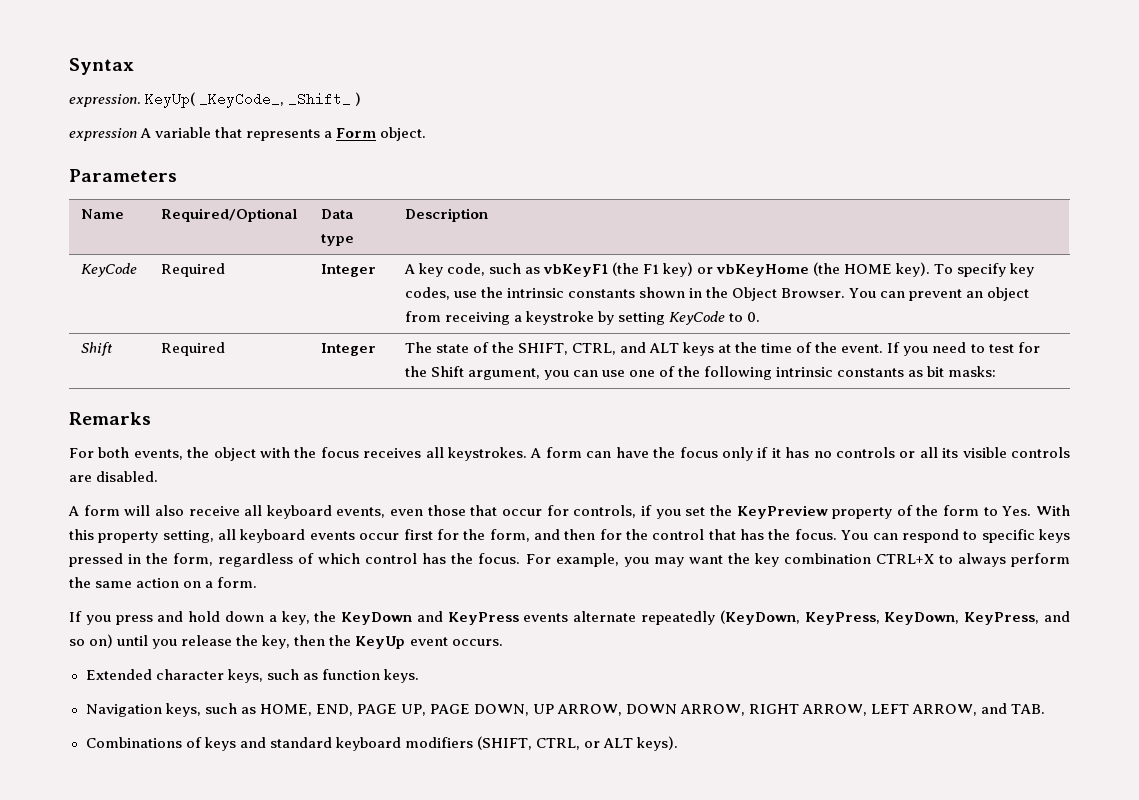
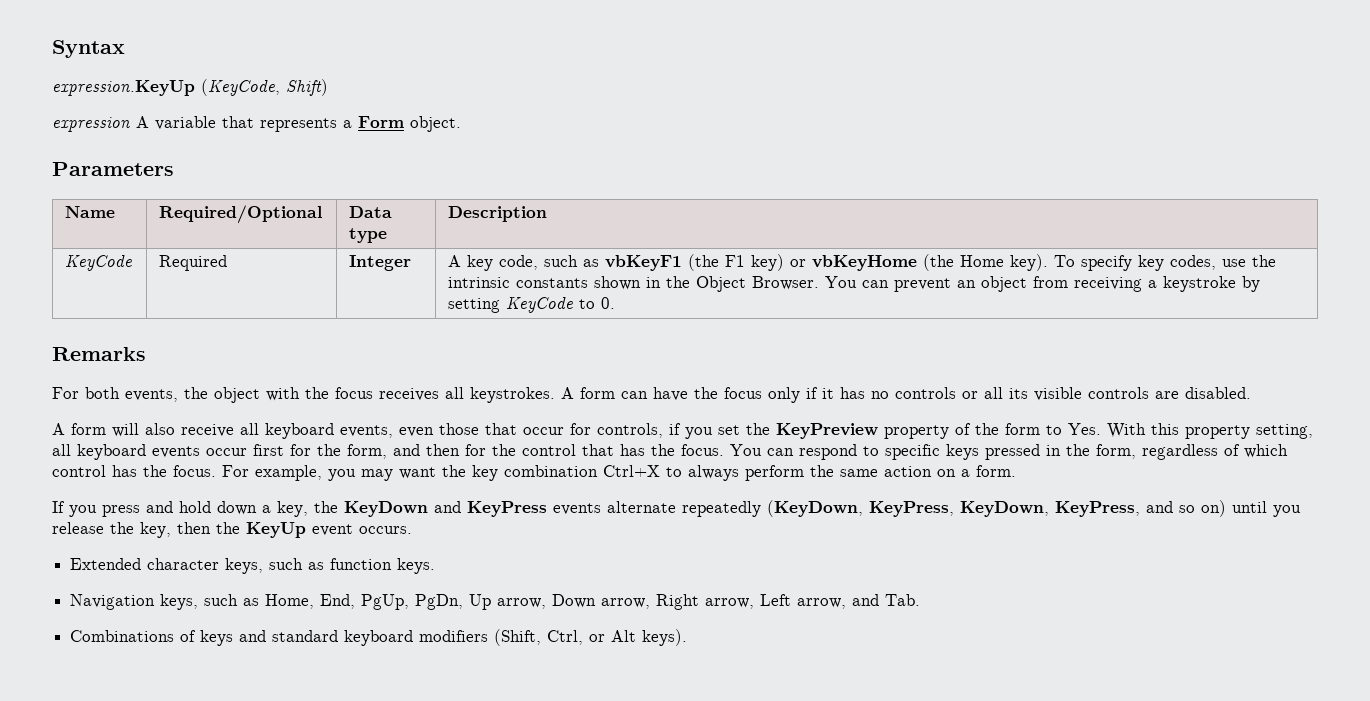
[69,92,362,108] expression. KeyUp( _KeyCode_, _Shift_ ) -> [52,79,328,96] expression.KeyUp (KeyCode, Shift)
[844,264,893,274] HOME -> [960,255,1005,267] Home
[80,342,112,356] [160,342,225,356] [320,343,376,356] [404,342,1040,356] [404,366,997,380] // Shift | Required | Integer | The state of the SHIFT, CTRL, and ALT keys at the time of the event. If you need to test for the Shift argument, you can use one of the following intrinsic constants as bit masks: -> (616, 303) none
[875,554,934,564] CTRL+X -> [603,465,660,477] Ctrl+X
[259,703,1046,716] HOME, END, PAGE UP, PAGE DOWN, UP ARROW, DOWN ARROW, RIGHT ARROW, LEFT ARROW, and TAB. -> [265,594,921,610] Home, End, PgUp, PgDn, Up arrow, Down arrow, Right arrow, Left arrow, and Tab.
[476,736,633,750] (SHIFT, CTRL, or ALT -> [494,629,637,646] (Shift, Ctrl, or Alt

